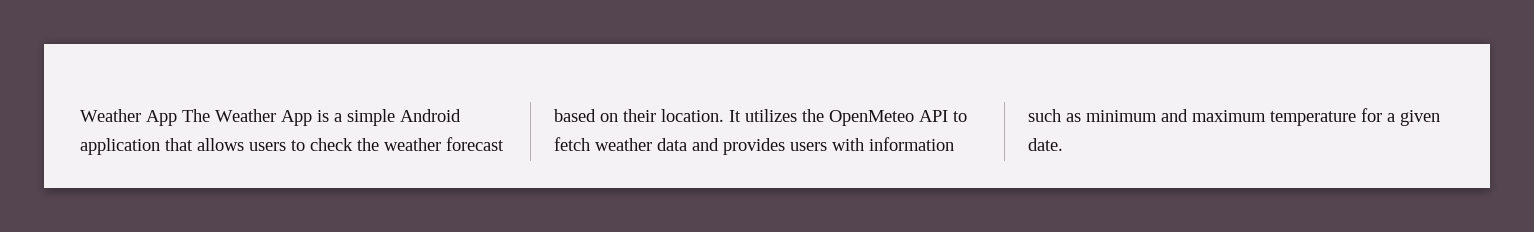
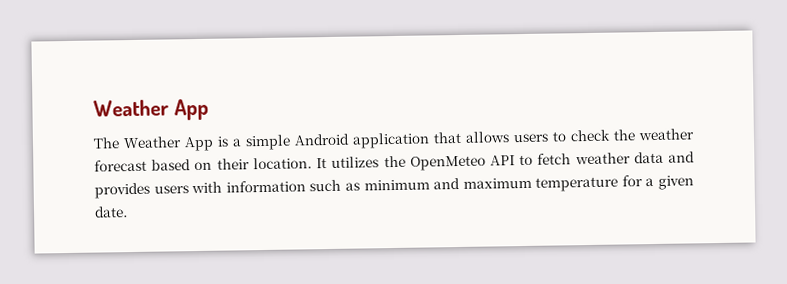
[80,109,177,126] Weather App -> [93,98,209,121] Weather App //

